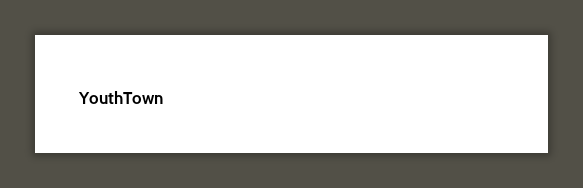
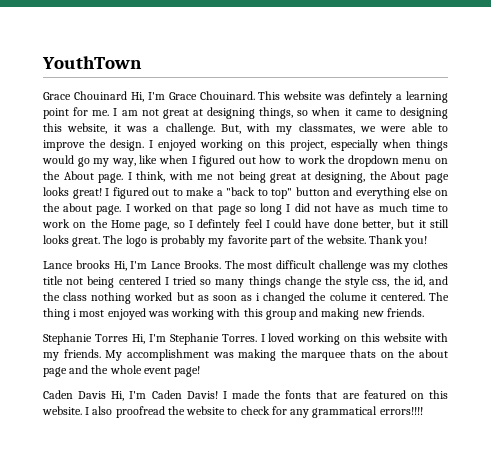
(163, 97) none -> [43,91,448,103] [43,107,448,119] [43,123,449,135] [43,139,448,151] [42,155,449,167] [43,171,449,183] [43,187,449,199] [43,203,448,215] [42,219,449,231] [43,235,428,247] [43,260,448,272] [43,276,448,288] [43,292,450,304] [43,308,424,320] [43,333,449,345] [43,349,448,361] [43,365,201,377] [43,390,449,401] [42,406,423,418] // Grace Chouinard Hi, I'm Grace Chouinard. This website was defintely a learning point for me. I am not great at designing things, so when it came to designing this website, it was a challenge. But, with my classmates, we were able to improve the design. I enjoyed working on this project, especially when things would go my way, like when I figured out how to work the dropdown menu on the About page. I think, with me not being great at designing, the About page looks great! I figured out to make a "back to top" button and everything else on the about page. I worked on that page so long I did not have as much time to work on the Home page, so I defintely feel I could have done better, but it still looks great. The logo is probably my favorite part of the website. Thank you! // Lance brooks Hi, I'm Lance Brooks. The most difficult challenge was my clothes title not being centered I tried so many things change the style css, the id, and the class nothing worked but as soon as i changed the colume it centered. The thing i most enjoyed was working with this group and making new friends. // Stephanie Torres Hi, I'm Stephanie Torres. I loved working on this website with my friends. My accomplishment was making the marquee thats on the about page and the whole event page! // Caden Davis Hi, I'm Caden Davis! I made the fonts that are featured on this website. I also proofread the website to check for any grammatical errors!!!!

